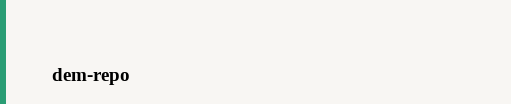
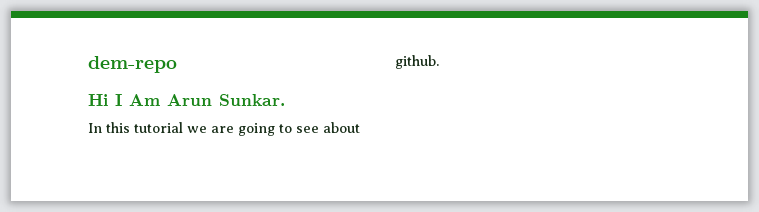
(130, 76) none -> [88,94,285,106] [88,122,360,136] [395,55,439,69] // Hi I Am Arun Sunkar. // In this tutorial we are going to see about github.

